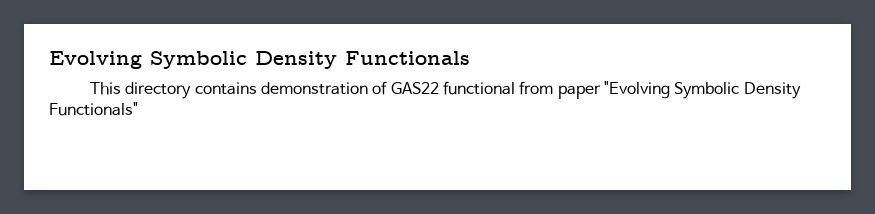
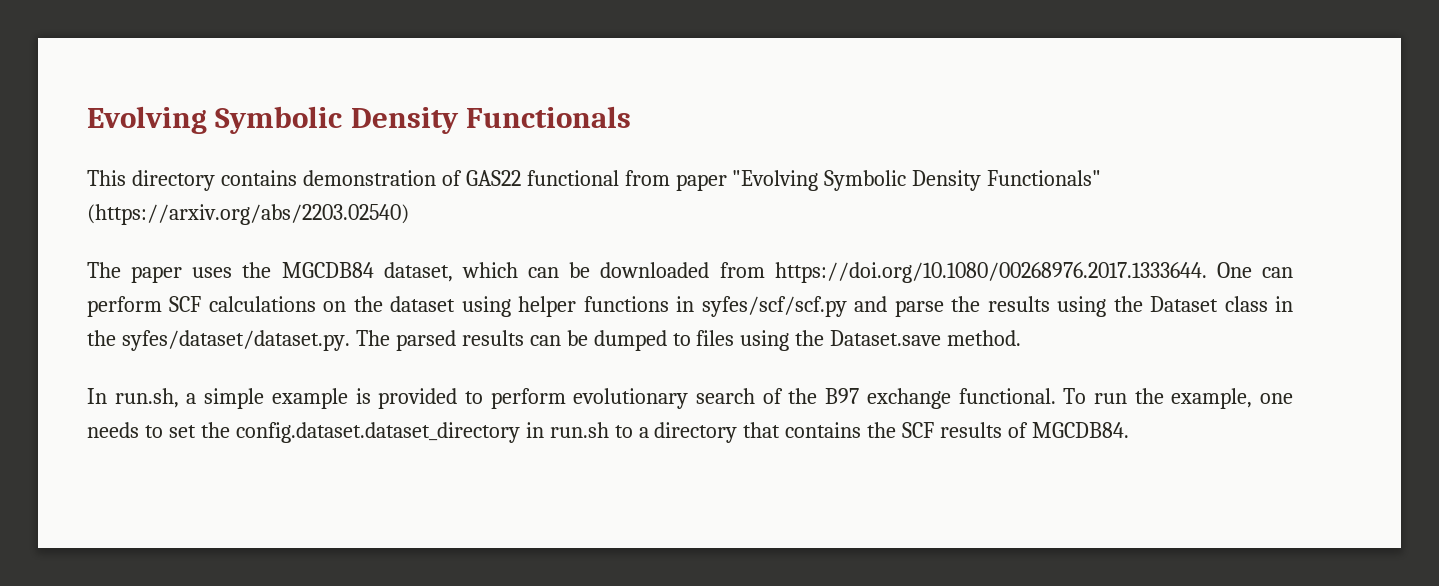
(138, 109) none -> [87,204,409,225] [87,262,1293,283] [87,296,1293,317] [87,330,1022,351] [87,388,1294,409] [87,422,1130,443] (https://arxiv.org/abs/2203.02540) // The paper uses the MGCDB84 dataset, which can be downloaded from https://doi.org/10.1080/00268976.2017.1333644. One can perform SCF calculations on the dataset using helper functions in syfes/scf/scf.py and parse the results using the Dataset class in the syfes/dataset/dataset.py. The parsed results can be dumped to files using the Dataset.save method. // In run.sh, a simple example is provided to perform evolutionary search of the B97 exchange functional. To run the example, one needs to set the config.dataset.dataset_directory in run.sh to a directory that contains the SCF results of MGCDB84.

